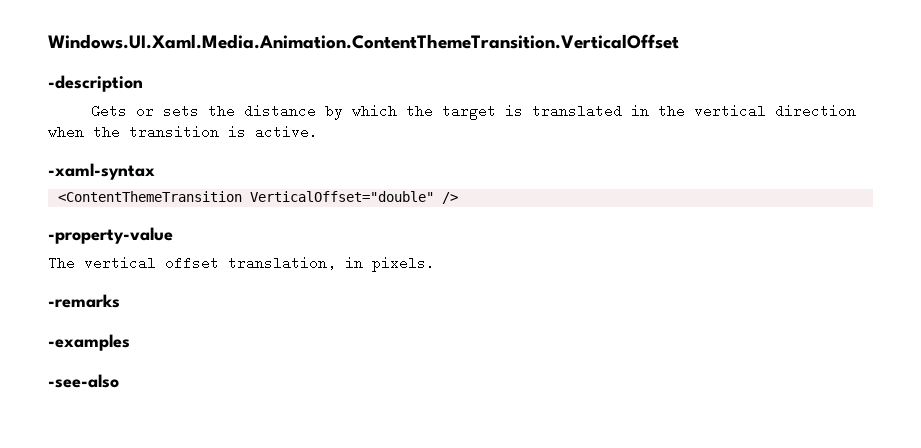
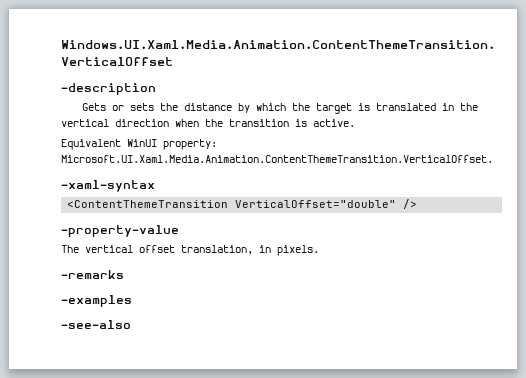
(318, 132) none -> [61,139,217,150] [61,155,493,163] // Equivalent WinUI property: Microsoft.UI.Xaml.Media.Animation.ContentThemeTransition.VerticalOffset.

